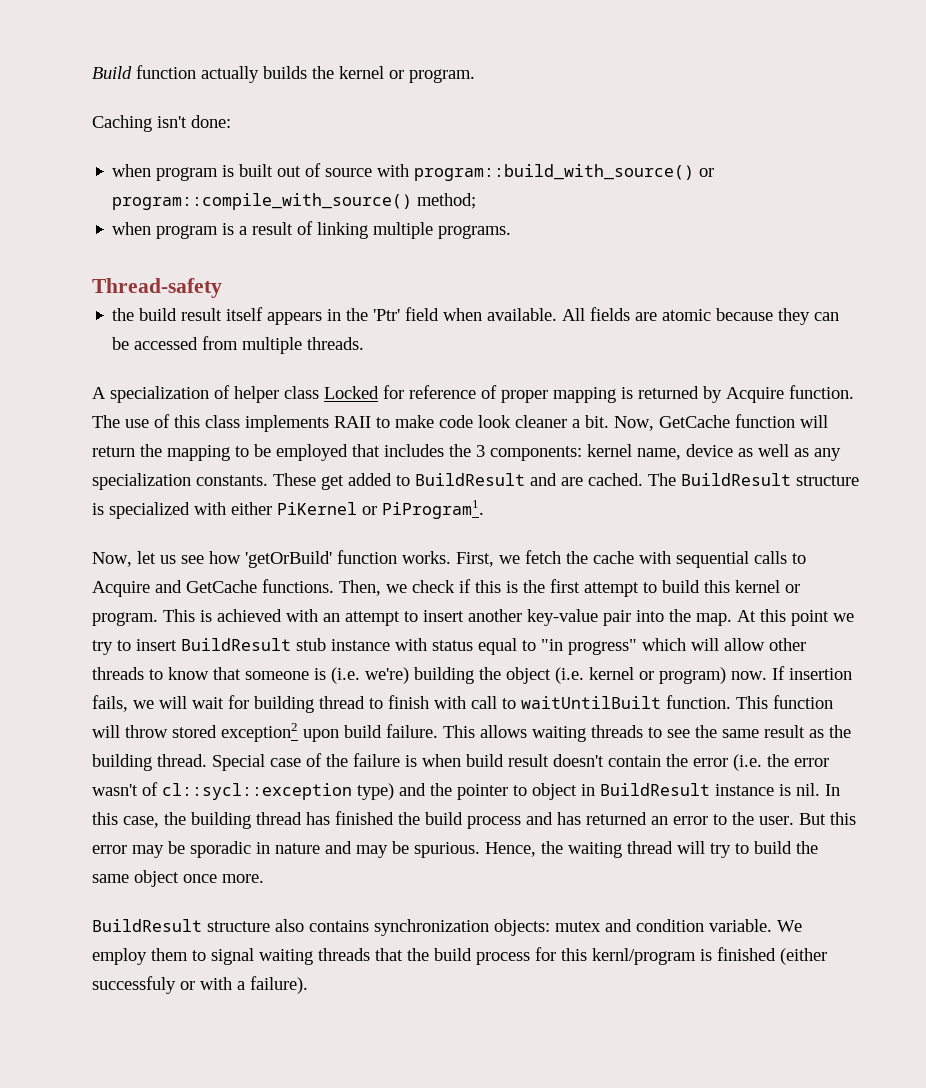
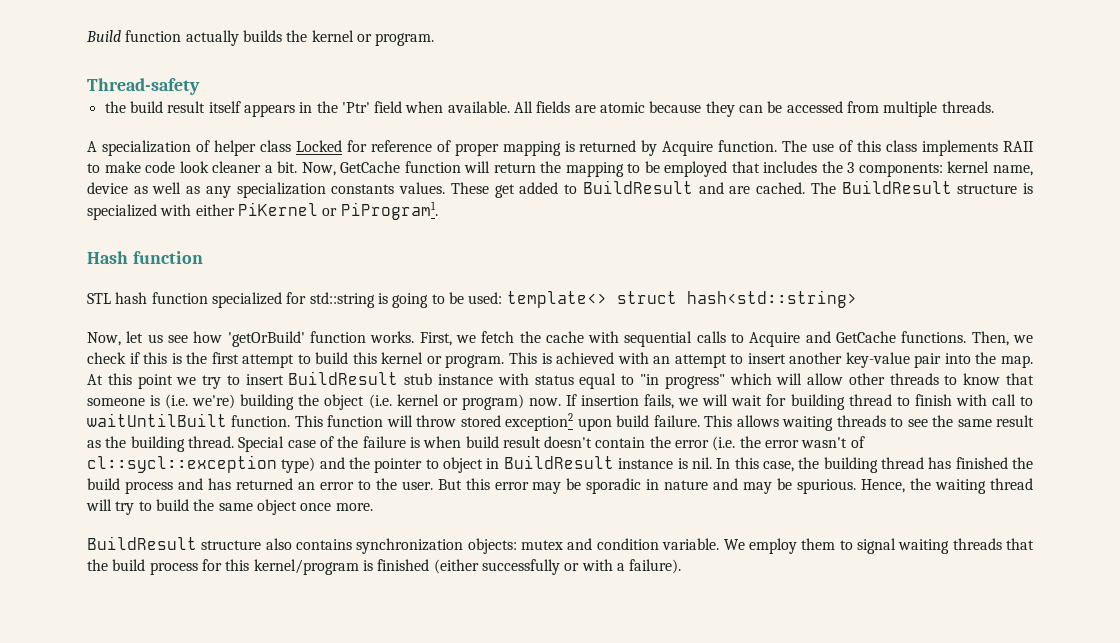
[92,115,231,132] [112,163,715,181] [112,193,477,210] [112,221,512,239] // Caching isn't done: // when program is built out of source with program::build_with_source() or program::compile_with_source() method; // when program is a result of linking multiple programs. -> (435, 39) none
[196,475,268,486] constants. -> [331,182,446,194] constants values.
(484, 509) none -> [87,251,203,264] [87,290,857,308] // Hash function // STL hash function specialized for std::string is going to be used: template<> struct hash<std::string>
[592,948,696,965] kernl/program -> [253,559,359,575] kernel/program
[92,976,176,994] successfuly -> [481,559,560,575] successfully

